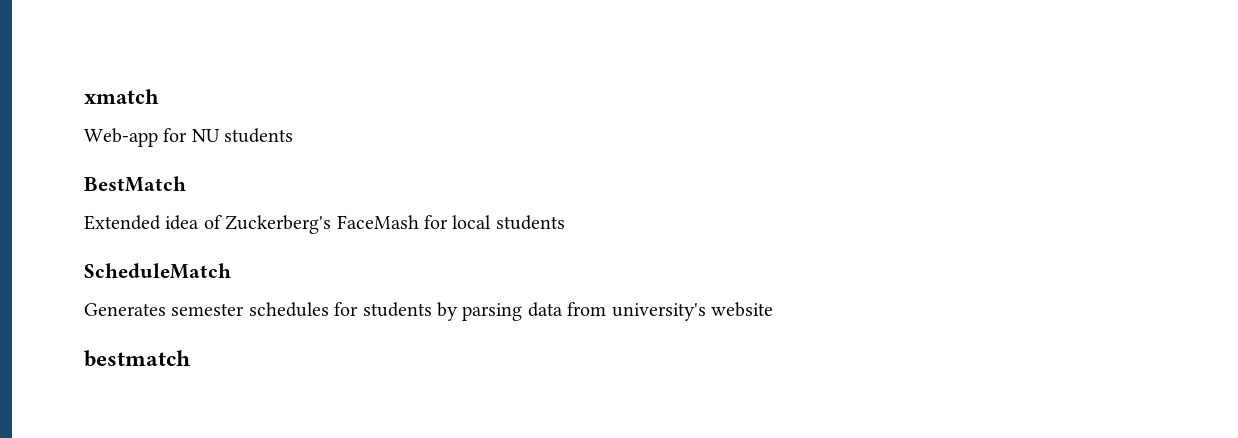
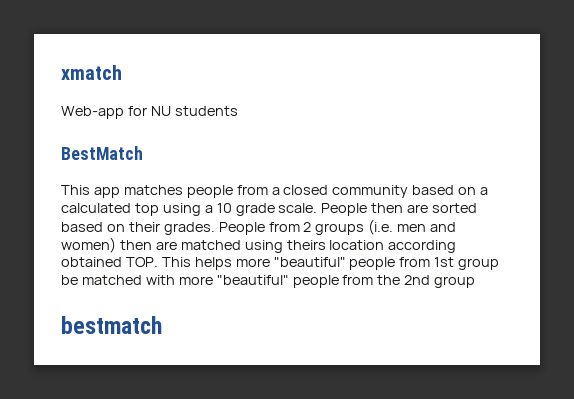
[84,215,565,234] [84,263,231,279] [84,302,773,321] Extended idea of Zuckerberg's FaceMash for local students // ScheduleMatch // Generates semester schedules for students by parsing data from university's website -> [61,185,489,198] [61,203,478,216] [61,219,457,235] [61,237,457,253] [61,257,500,270] [61,275,476,288] This app matches people from a closed community based on a calculated top using a 10 grade scale. People then are sorted based on their grades. People from 2 groups (i.e. men and women) then are matched using theirs location according obtained TOP. This helps more "beautiful" people from 1st group be matched with more "beautiful" people from the 2nd group

